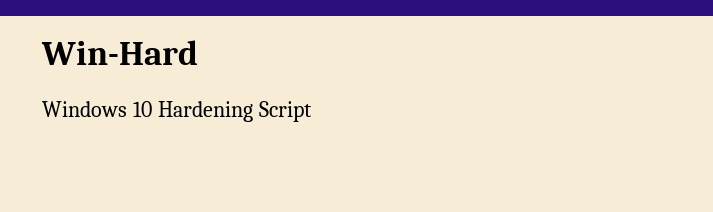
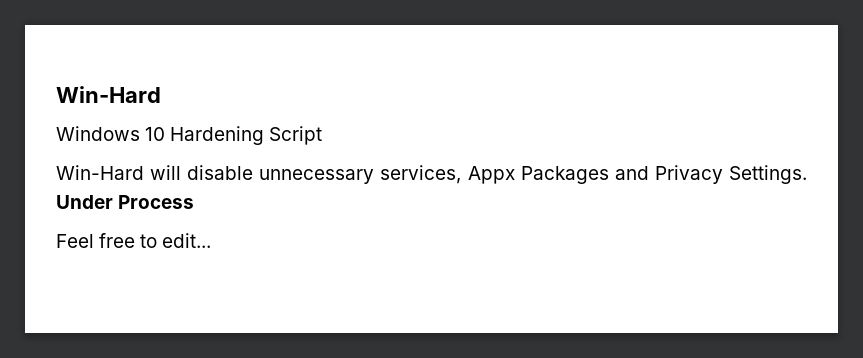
(312, 111) none -> [56,165,807,184] [56,195,195,209] [56,233,212,248] // Win-Hard will disable unnecessary services, Appx Packages and Privacy Settings. Under Process // Feel free to edit...

